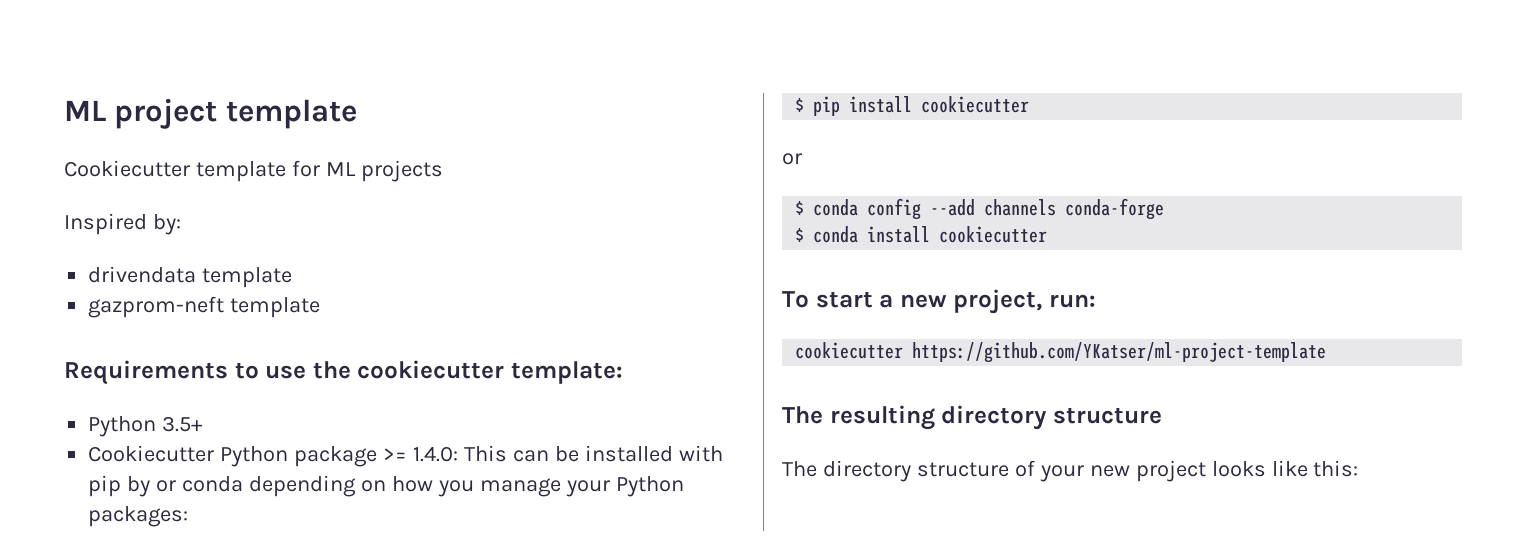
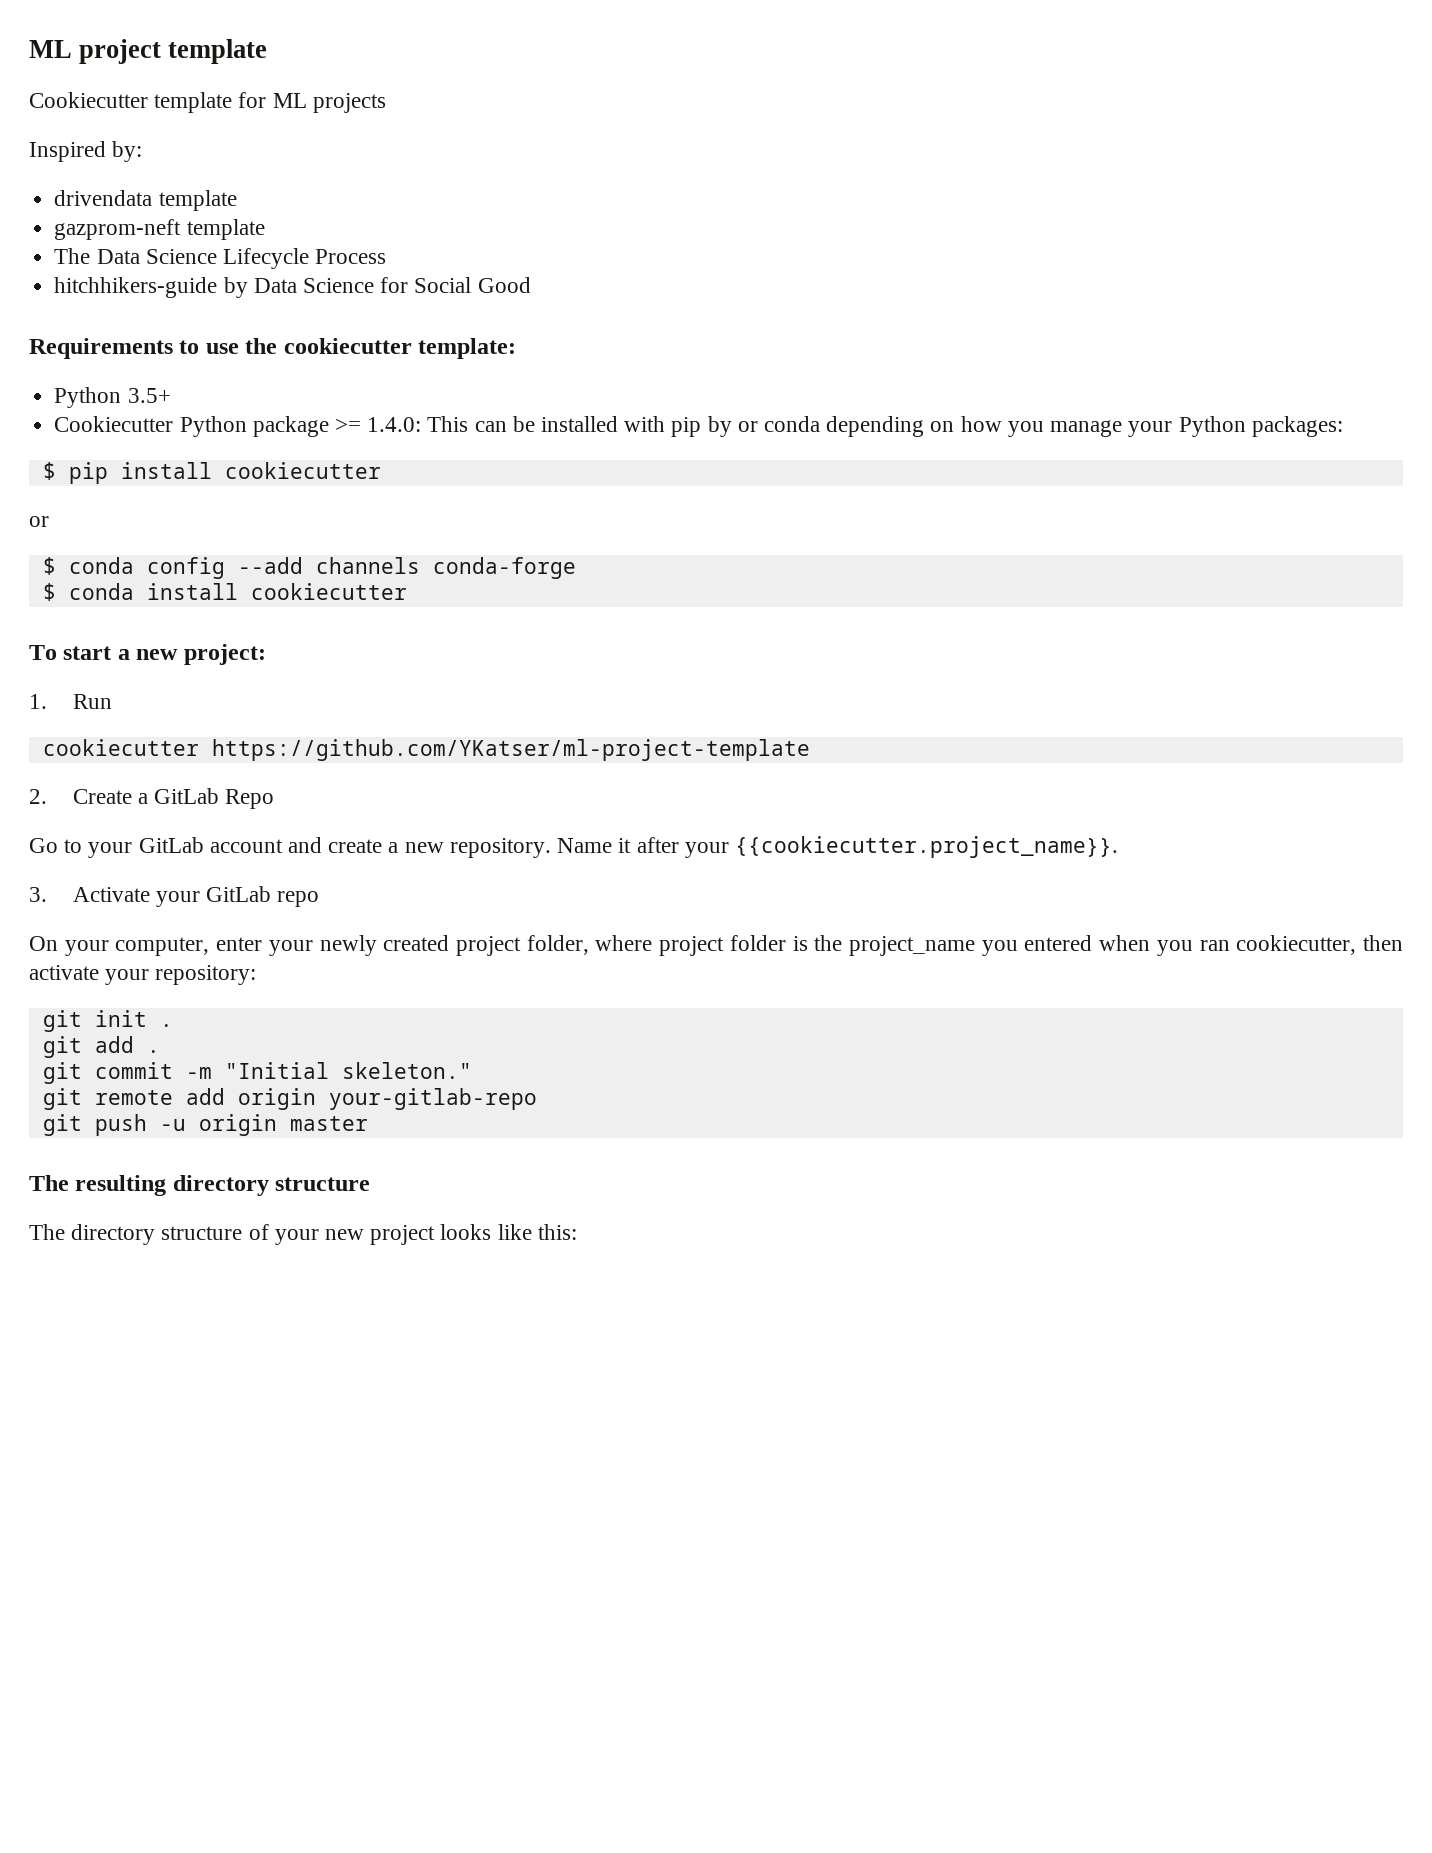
(321, 307) none -> [54,248,387,269] [54,277,531,298] // The Data Science Lifecycle Process // hitchhikers-guide by Data Science for Social Good
[953,289,1097,314] project, run: -> [183,644,266,665] [29,694,112,709] project: // 1. Run
(1327, 352) none -> [29,788,275,809] [29,836,1118,858] [29,886,320,907] [29,935,1403,956] [29,965,257,985] [42,1010,173,1032] [42,1036,160,1058] [42,1062,472,1084] [42,1088,537,1110] [42,1114,368,1136] // 2. Create a GitLab Repo // Go to your GitLab account and create a new repository. Name it after your {{cookiecutter.project_name}}. // 3. Activate your GitLab repo // On your computer, enter your newly created project folder, where project folder is the project_name you entered when you ran cookiecutter, then activate your repository: // git init . // git add . // git commit -m "Initial skeleton." // git remote add origin your-gitlab-repo // git push -u origin master

